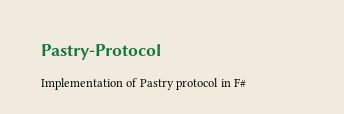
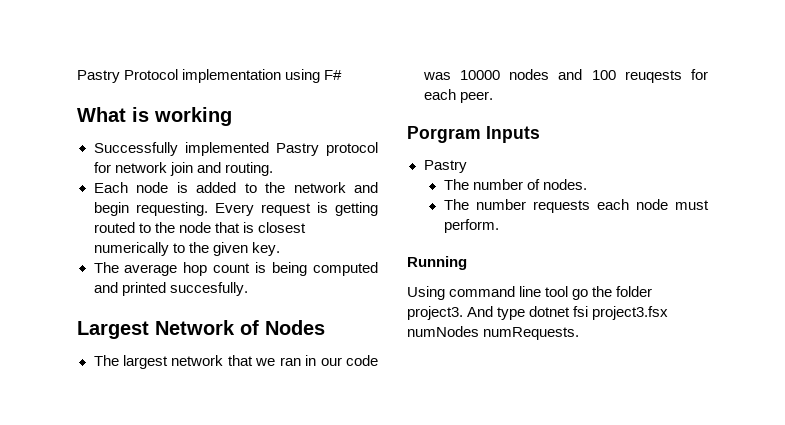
[41,44,161,60] [41,78,246,90] Pastry-Protocol // Implementation of Pastry protocol in F# -> [77,69,343,83] [77,107,232,126] [93,142,379,156] [93,162,273,176] [93,182,378,193] [93,202,378,216] [93,222,306,233] [93,242,280,256] [93,262,378,276] [93,282,248,296] [77,320,325,339] [93,355,378,369] [422,69,708,83] [423,89,493,103] [407,126,540,143] [423,160,467,173] [443,179,587,190] [443,199,709,213] [443,219,499,233] [407,256,467,270] [407,286,653,300] [407,306,669,320] [407,326,580,340] Pastry Protocol implementation using F# // What is working // Successfully implemented Pastry protocol for network join and routing. // Each node is added to the network and begin requesting. Every request is getting routed to the node that is closest numerically to the given key. // The average hop count is being computed and printed succesfully. // Largest Network of Nodes // The largest network that we ran in our code was 10000 nodes and 100 reuqests for each peer. // Porgram Inputs // Pastry // The number of nodes. // The number requests each node must perform. // Running // Using command line tool go the folder project3. And type dotnet fsi project3.fsx numNodes numRequests.

